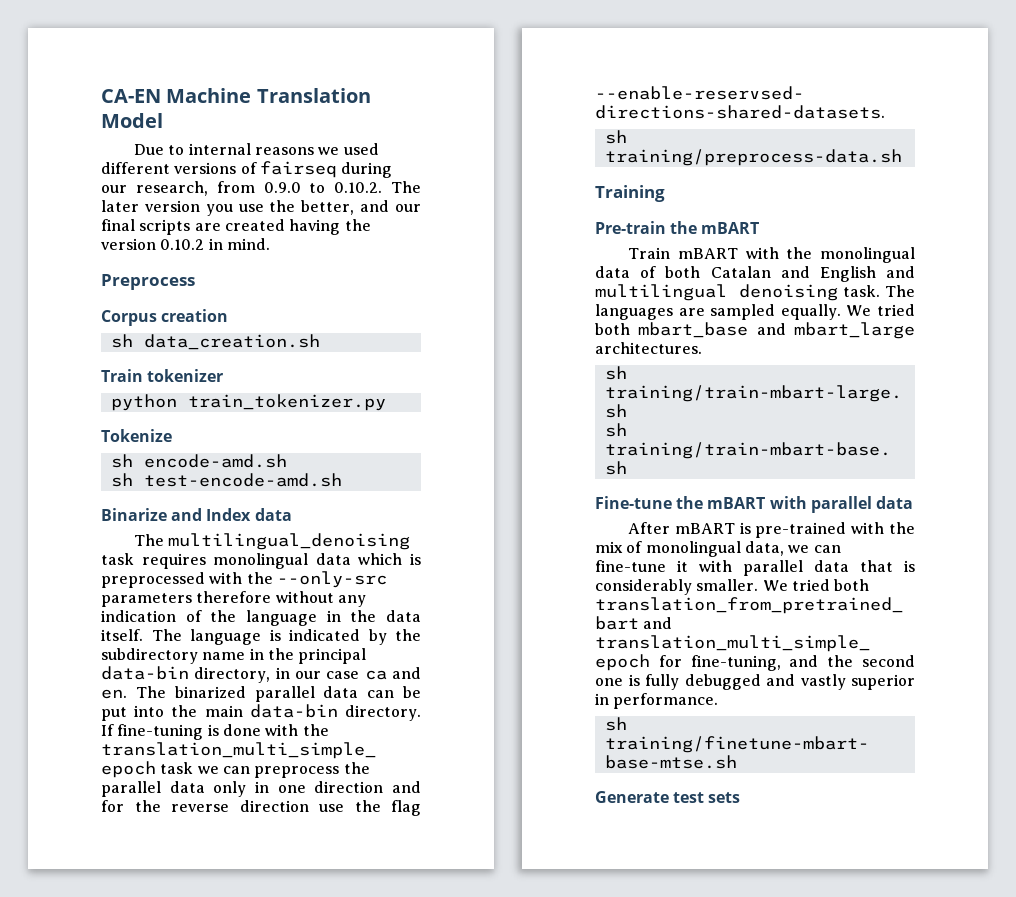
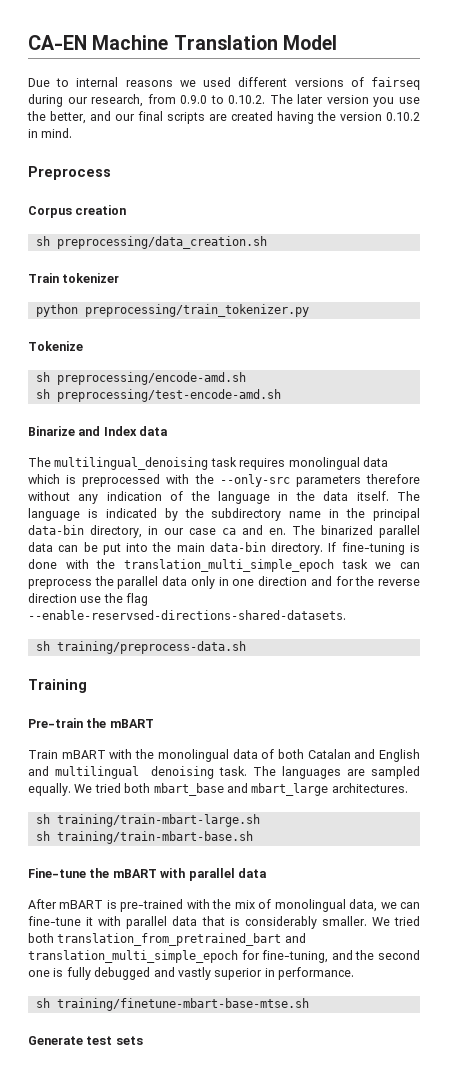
[143,334,320,350] data_creation.sh -> [56,236,267,249] preprocessing/data_creation.sh
[187,394,386,411] train_tokenizer.py -> [84,304,309,317] preprocessing/train_tokenizer.py
[143,454,287,468] [110,473,342,487] encode-amd.sh // sh test-encode-amd.sh -> [56,372,246,385] [35,389,281,402] preprocessing/encode-amd.sh // sh preprocessing/test-encode-amd.sh

